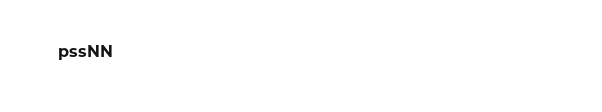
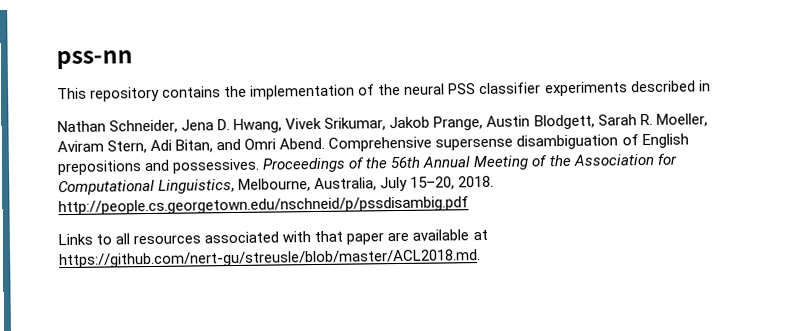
[58,45,113,60] pssNN -> [56,50,133,70] [57,80,711,102] [57,113,708,134] [57,133,689,154] [57,153,678,176] [58,175,495,196] [58,196,469,216] [58,229,488,246] [59,249,481,269] pss-nn // This repository contains the implementation of the neural PSS classifier experiments described in // Nathan Schneider, Jena D. Hwang, Vivek Srikumar, Jakob Prange, Austin Blodgett, Sarah R. Moeller, Aviram Stern, Adi Bitan, and Omri Abend. Comprehensive supersense disambiguation of English prepositions and possessives. Proceedings of the 56th Annual Meeting of the Association for Computational Linguistics, Melbourne, Australia, July 15–20, 2018. http://people.cs.georgetown.edu/nschneid/p/pssdisambig.pdf // Links to all resources associated with that paper are available at https://github.com/nert-gu/streusle/blob/master/ACL2018.md.

